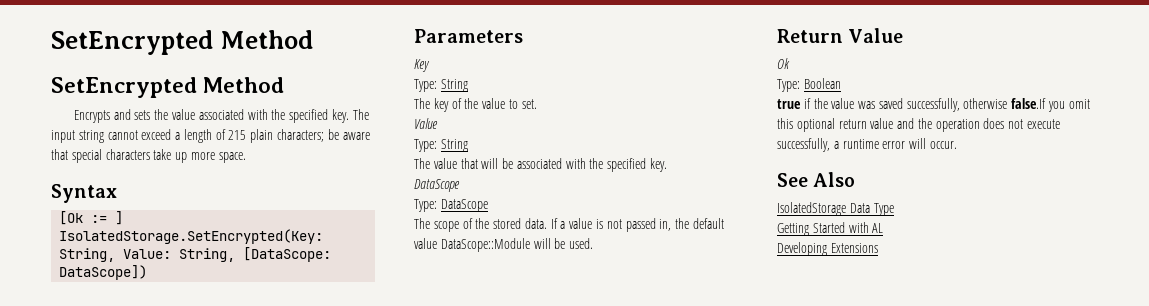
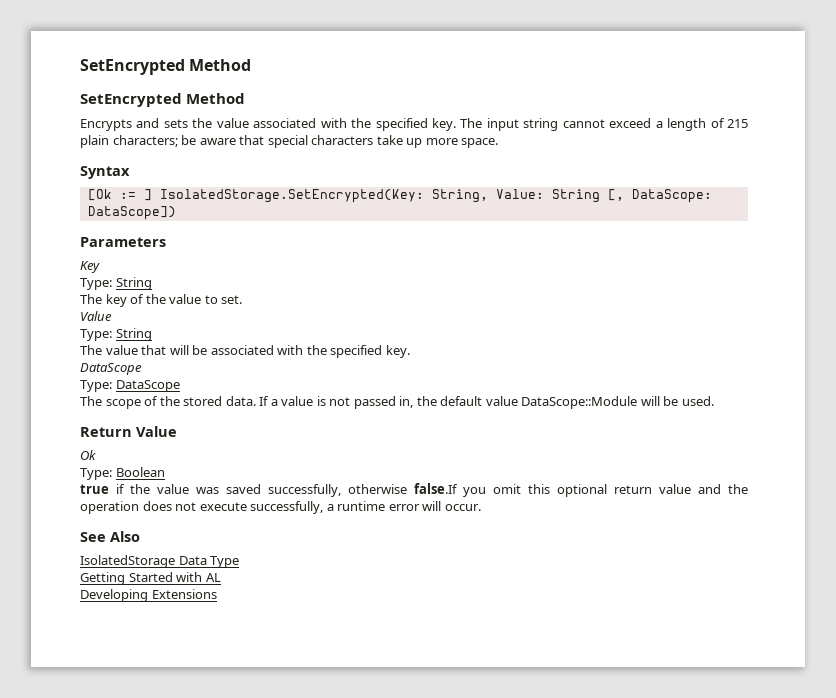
[179,247,332,262] String, [DataScope: -> [551,189,712,203] String [, DataScope:

